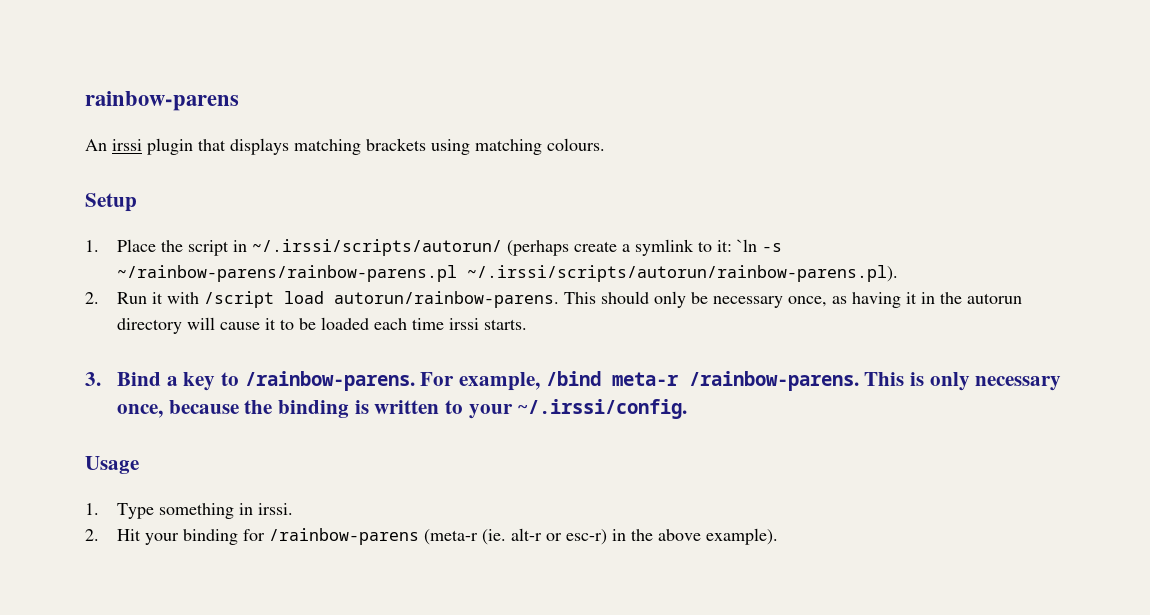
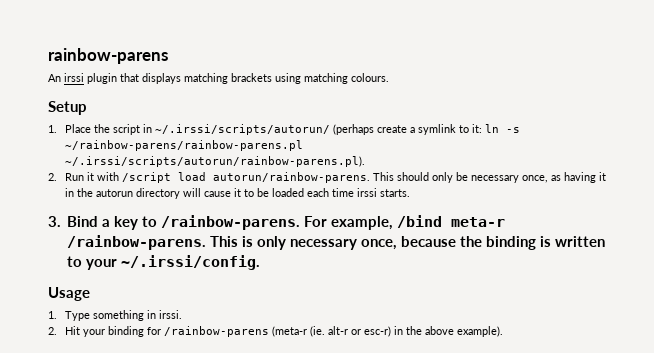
[737,239,758,252] `ln -> [484,124,499,133] ln

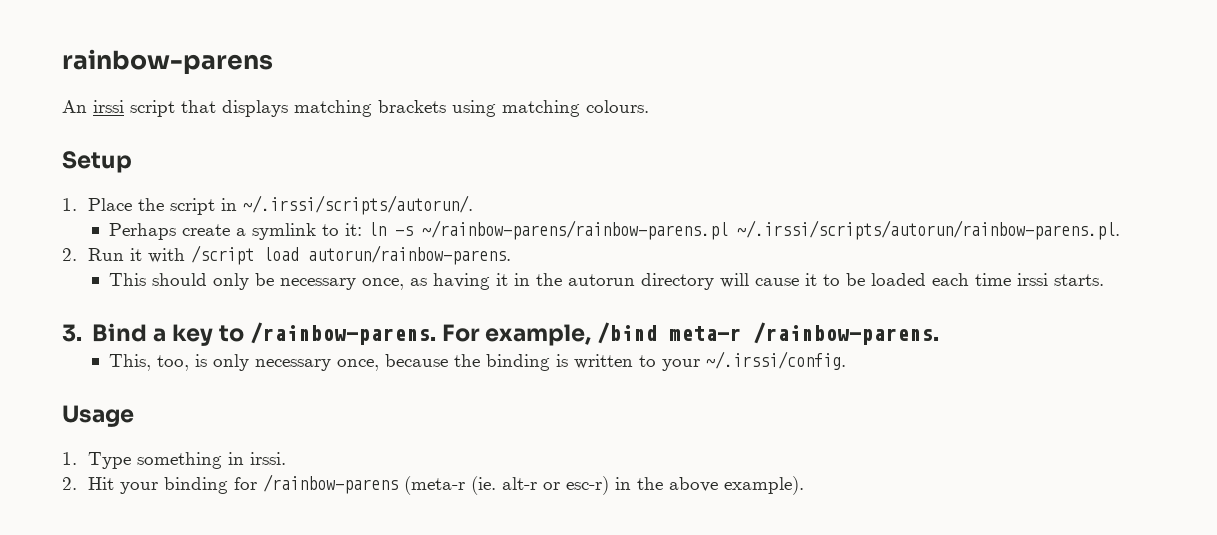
[87,73,117,84] plugin -> [130,100,175,117] script
[154,124,374,135] ~/.irssi/scripts/autorun/ (perhaps -> [243,195,474,215] [109,223,177,240] ~/.irssi/scripts/autorun/. // Perhaps
[64,156,365,167] ~/.irssi/scripts/autorun/rainbow-parens.pl). -> [737,220,1121,240] ~/.irssi/scripts/autorun/rainbow-parens.pl.
(370, 177) none -> (512, 255) //
[209,236,238,247] This -> [109,354,190,371] // This, too,

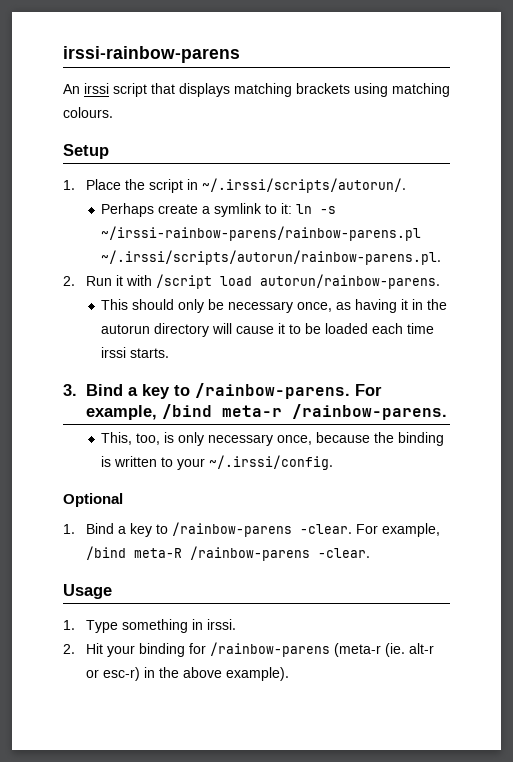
[62,49,273,74] rainbow-parens -> [63,46,240,63] irssi-rainbow-parens
[422,220,729,240] ~/rainbow-parens/rainbow-parens.pl -> [101,226,422,241] ~/irssi-rainbow-parens/rainbow-parens.pl
(847, 360) none -> [63,493,123,507] [63,522,441,537] [86,546,371,561] // Optional // 1. Bind a key to /rainbow-parens -clear. For example, /bind meta-R /rainbow-parens -clear.

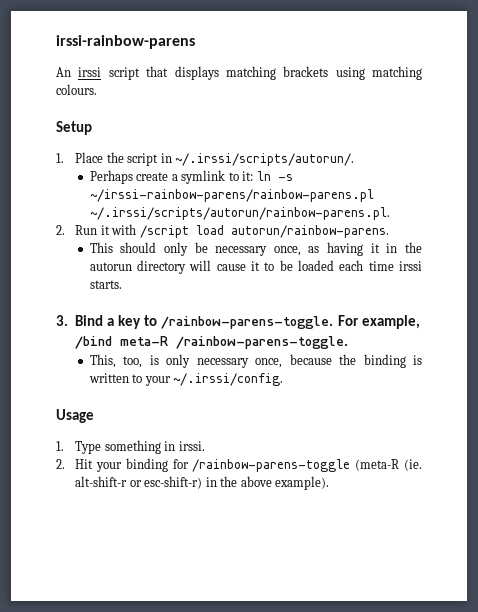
[195,383,383,399] [86,404,448,420] /rainbow-parens. For example, /bind meta-r /rainbow-parens. -> [161,315,420,329] [75,336,349,349] /rainbow-parens-toggle. For example, /bind meta-R /rainbow-parens-toggle.
[63,493,123,507] [63,522,441,537] [86,546,371,561] // Optional // 1. Bind a key to /rainbow-parens -clear. For example, /bind meta-R /rainbow-parens -clear. -> (284, 379) none
[210,642,435,657] [86,667,141,681] /rainbow-parens (meta-r (ie. alt-r or esc-r) -> [192,459,422,472] [75,476,203,489] /rainbow-parens-toggle (meta-R (ie. alt-shift-r or esc-shift-r)

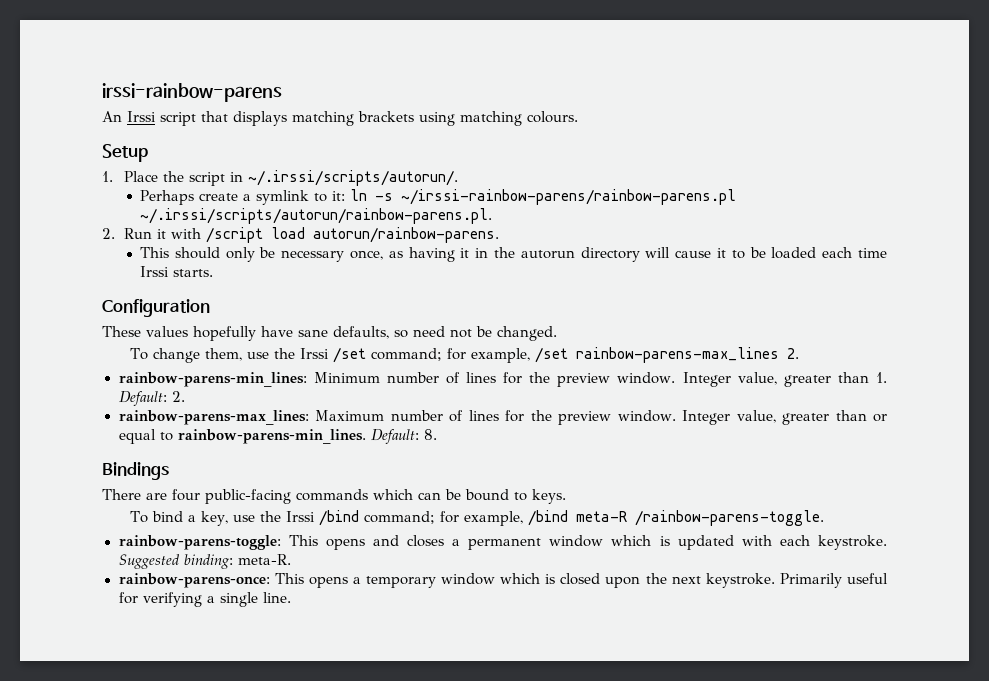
[78,67,102,77] irssi -> [127,111,156,122] Irssi
[398,261,422,271] irssi -> [140,266,170,277] Irssi
[56,315,420,329] [75,336,349,349] [89,354,422,368] [88,373,284,386] [56,409,94,423] [56,440,205,454] [56,458,422,472] [75,476,330,490] 3. Bind a key to /rainbow-parens-toggle. For example, /bind meta-R /rainbow-parens-toggle. // This, too, is only necessary once, because the binding is written to your ~/.irssi/config. // Usage // 1. Type something in irssi. // 2. Hit your binding for /rainbow-parens-toggle (meta-R (ie. alt-shift-r or esc-shift-r) in the above example). -> [102,299,210,317] [102,326,557,341] [130,347,799,363] [118,372,888,387] [118,391,185,406] [118,410,887,425] [118,429,437,444] [102,462,169,480] [102,489,566,504] [130,510,824,526] [118,535,888,550] [118,554,291,569] [118,573,888,588] [118,592,291,607] Configuration // These values hopefully have sane defaults, so need not be changed. // To change them, use the Irssi /set command; for example, /set rainbow-parens-max_lines 2. // rainbow-parens-min_lines: Minimum number of lines for the preview window. Integer value, greater than 1. Default: 2. // rainbow-parens-max_lines: Maximum number of lines for the preview window. Integer value, greater than or equal to rainbow-parens-min_lines. Default: 8. // Bindings // There are four public-facing commands which can be bound to keys. // To bind a key, use the Irssi /bind command; for example, /bind meta-R /rainbow-parens-toggle. // rainbow-parens-toggle: This opens and closes a permanent window which is updated with each keystroke. Suggested binding: meta-R. // rainbow-parens-once: This opens a temporary window which is closed upon the next keystroke. Primarily useful for verifying a single line.

